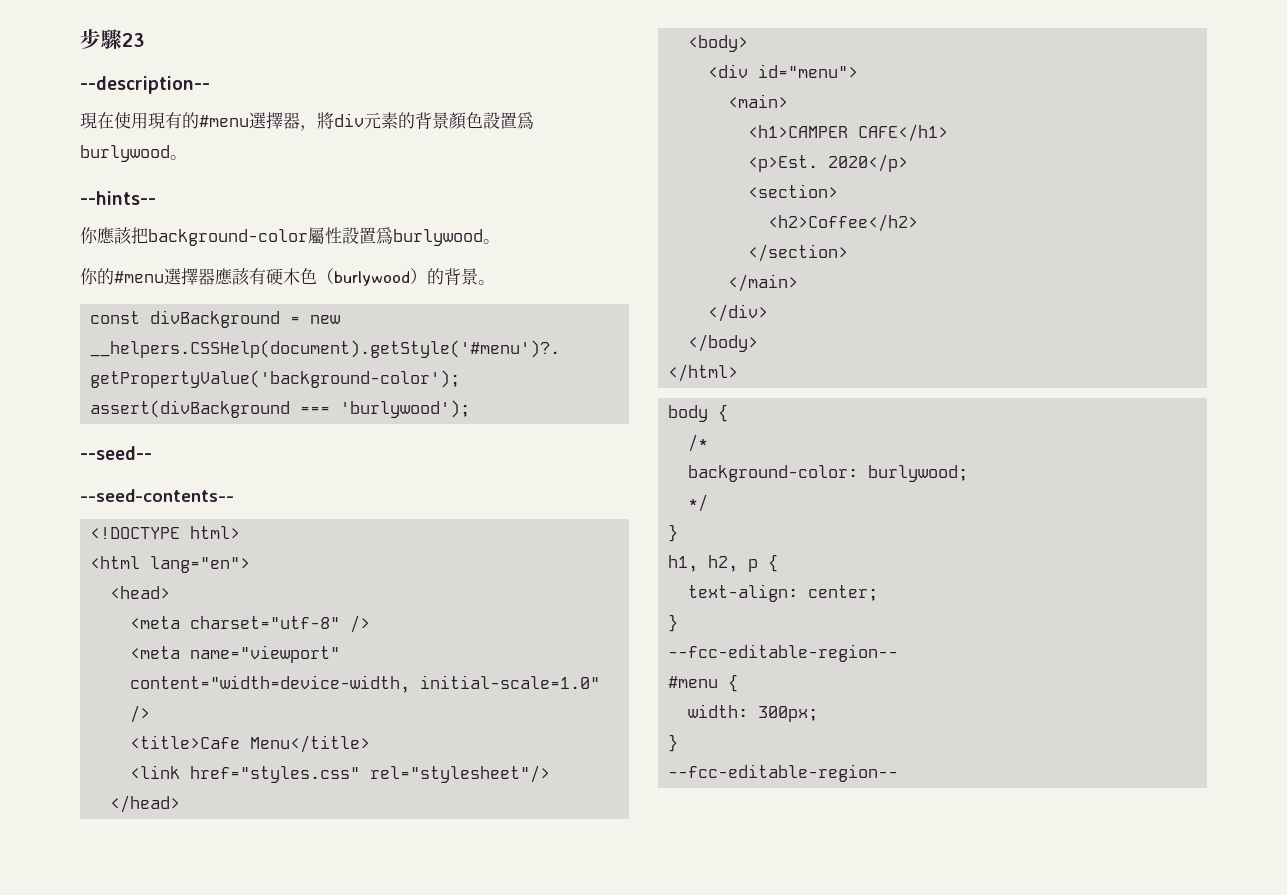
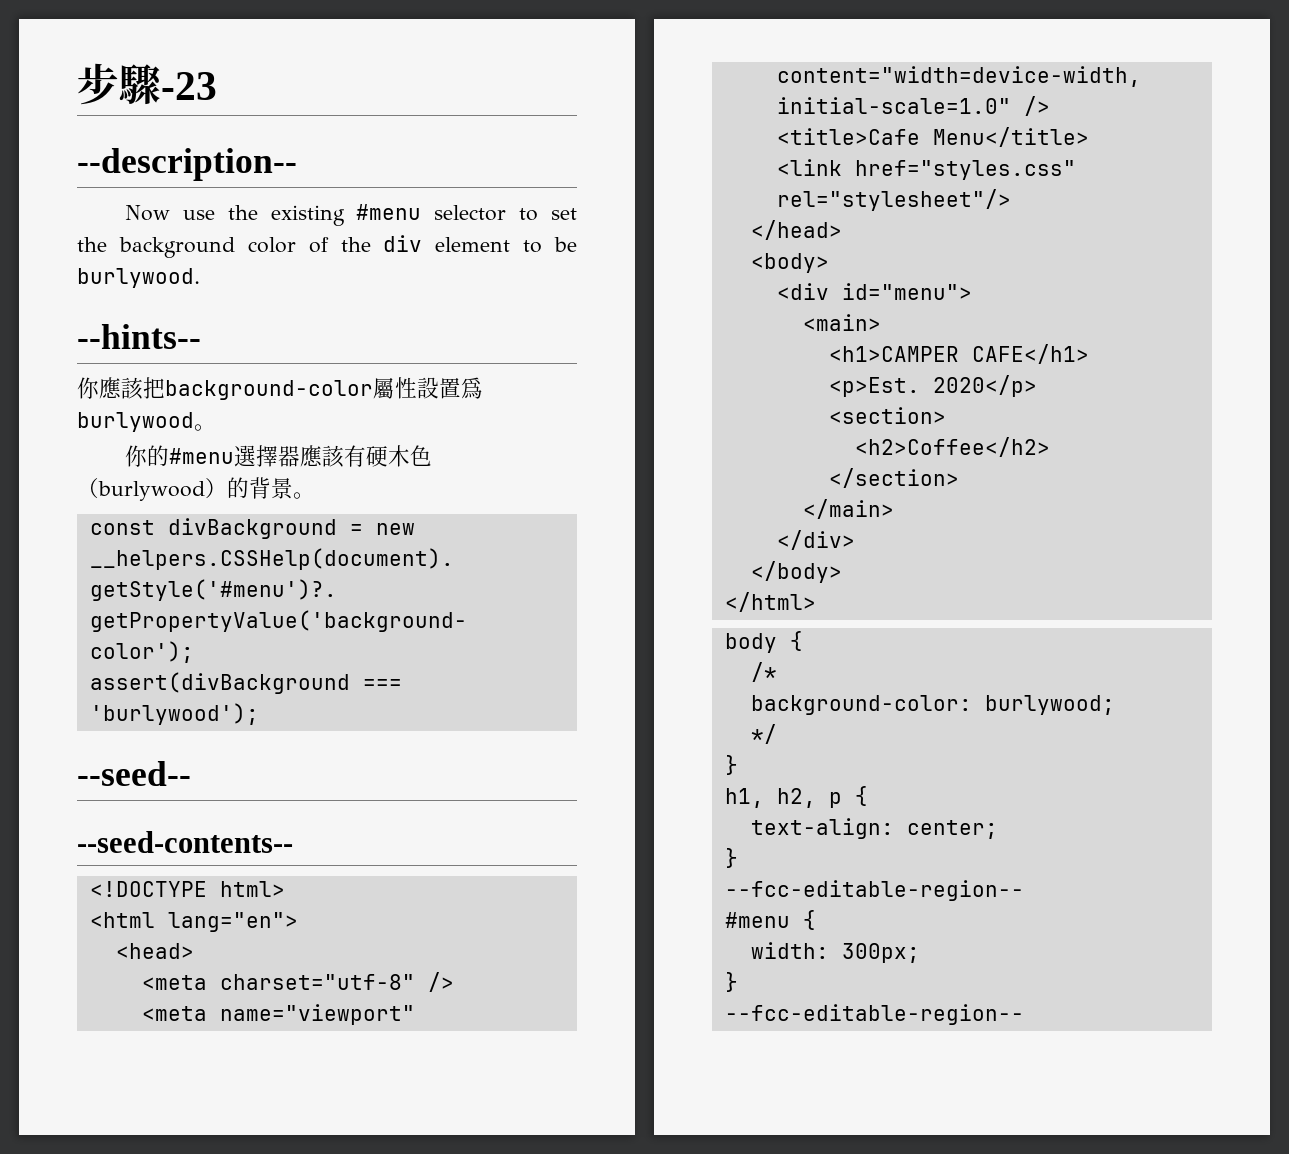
[122,33,145,47] 23 -> [161,72,217,100] -23
[80,112,534,131] [80,145,187,162] 現在使用現有的#menu選擇器，將div元素的背景顏色設置爲burlywood。 -> [125,204,578,226] [77,235,577,258] [77,268,200,288] Now use the existing #menu selector to set the background color of the div element to be burlywood.

